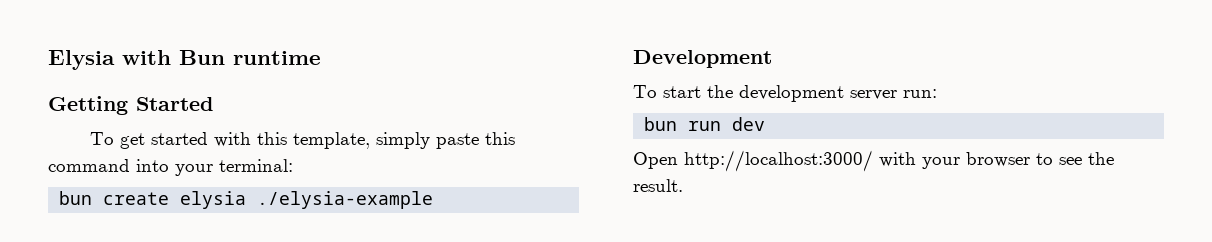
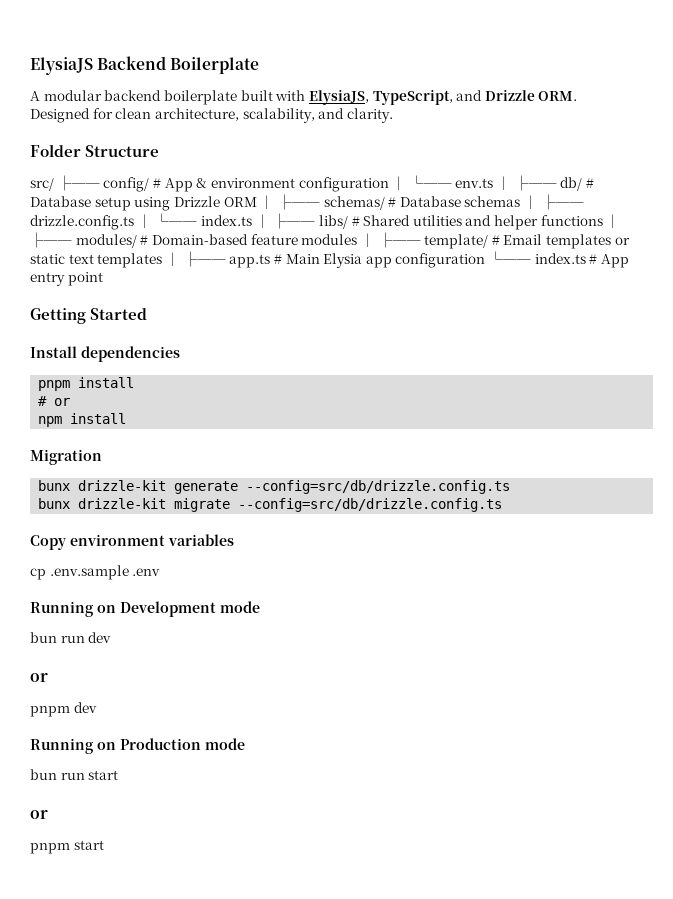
[48,50,321,70] [48,96,213,115] [89,132,515,149] [48,159,293,176] [59,191,434,209] [633,50,772,68] [633,85,937,102] [644,117,766,131] [633,150,1114,172] [633,179,683,192] Elysia with Bun runtime // Getting Started // To get started with this template, simply paste this command into your terminal: // bun create elysia ./elysia-example // Development // To start the development server run: // bun run dev // Open http://localhost:3000/ with your browser to see the result. -> [30,56,260,75] [30,90,578,105] [30,108,393,123] [30,144,160,157] [30,175,595,192] [30,194,584,211] [30,213,621,230] [30,232,630,249] [30,251,630,268] [30,272,103,286] [30,308,148,324] [30,346,180,362] [38,377,135,391] [38,396,71,406] [38,413,127,427] [30,449,102,465] [38,480,511,494] [38,498,503,512] [30,534,234,550] [30,565,161,580] [30,601,260,617] [30,632,112,643] [30,673,48,682] [30,702,97,717] [30,738,245,754] [30,769,119,780] [30,810,48,819] [30,840,104,854] ElysiaJS Backend Boilerplate // A modular backend boilerplate built with ElysiaJS, TypeScript, and Drizzle ORM. // Designed for clean architecture, scalability, and clarity. // Folder Structure // src/ ├── config/ # App & environment configuration │ └── env.ts │ ├── db/ # Database setup using Drizzle ORM │ ├── schemas/ # Database schemas │ ├── drizzle.config.ts │ └── index.ts │ ├── libs/ # Shared utilities and helper functions │ ├── modules/ # Domain-based feature modules │ ├── template/ # Email templates or static text templates │ ├── app.ts # Main Elysia app configuration └── index.ts # App entry point // Getting Started // Install dependencies // pnpm install // # or // npm install // Migration // bunx drizzle-kit generate --config=src/db/drizzle.config.ts // bunx drizzle-kit migrate --config=src/db/drizzle.config.ts // Copy environment variables // cp .env.sample .env // Running on Development mode // bun run dev // or // pnpm dev // Running on Production mode // bun run start // or // pnpm start

